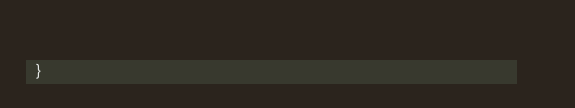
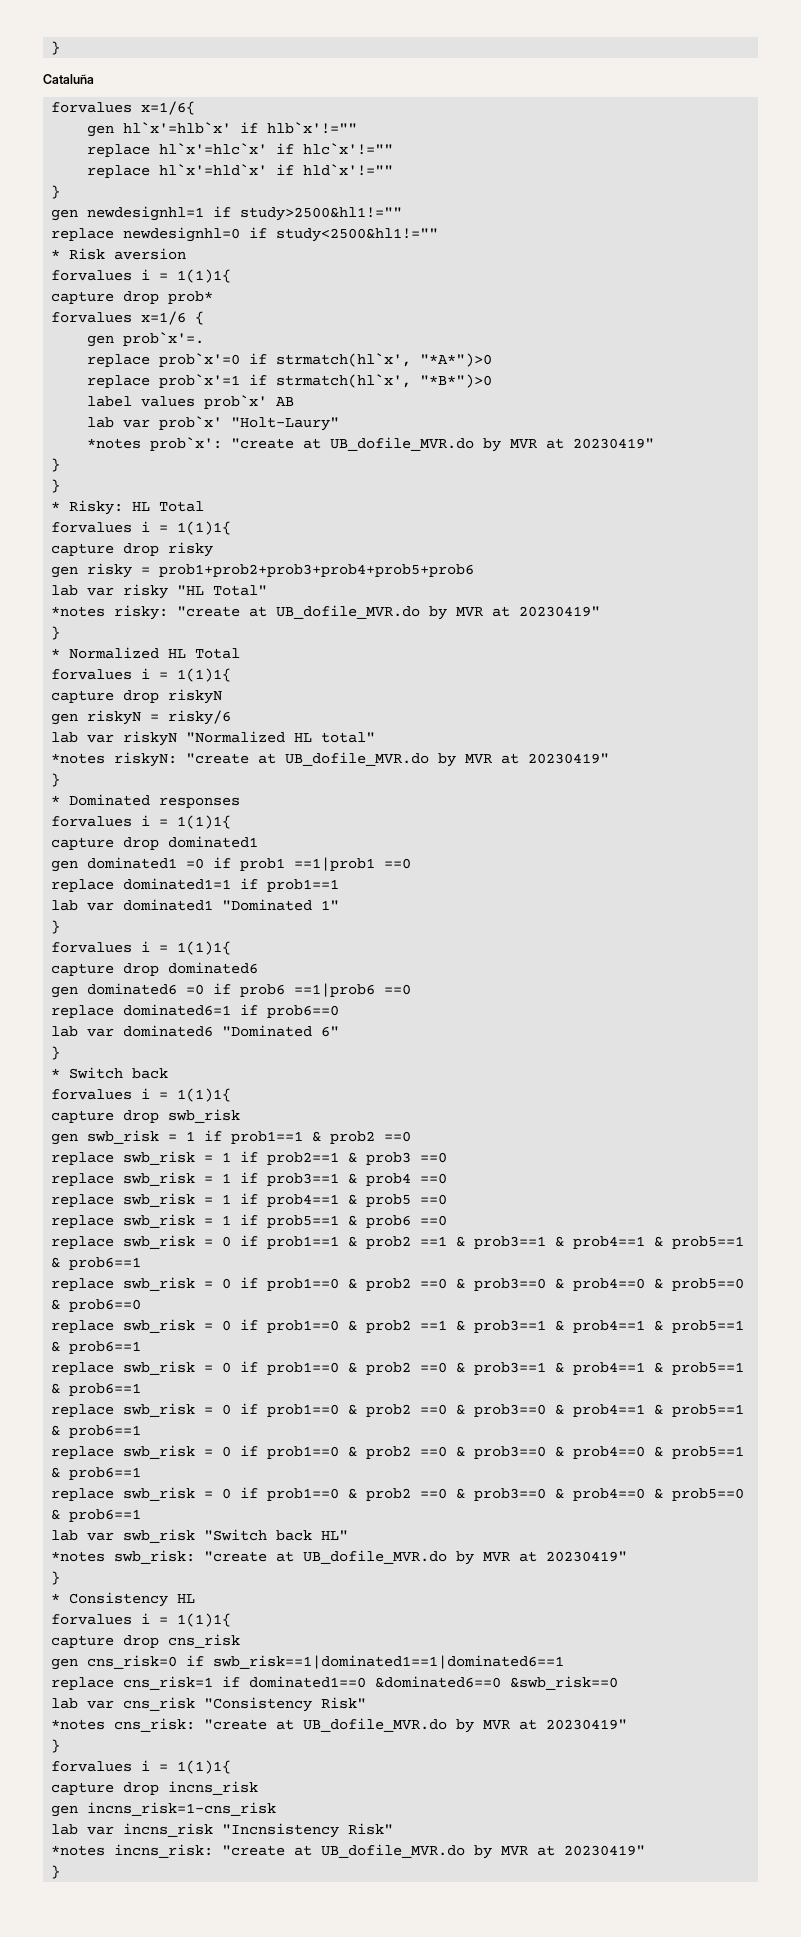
[35,63,42,79] } -> [50,41,60,55] [43,74,94,84] [50,101,195,115] [86,122,357,137] [86,143,393,157] [86,164,393,178] [50,185,60,199] [50,206,402,221] [50,227,438,242] [50,248,186,260] [50,269,231,283] [50,291,213,304] [50,311,204,325] [86,332,204,347] [86,353,492,367] [86,374,492,388] [86,395,294,409] [86,416,339,431] [86,437,654,452] [50,458,60,472] [50,479,60,493] [50,500,204,515] [50,521,231,535] [50,542,213,557] [50,563,474,578] [50,584,267,599] [50,605,600,620] [50,626,60,640] [50,647,240,659] [50,668,231,682] [50,689,222,704] [50,710,231,725] [50,731,375,746] [50,752,609,767] [50,773,60,787] [50,794,240,808] [50,815,231,829] [50,836,258,850] [50,857,411,872] [50,878,339,892] [50,899,339,911] [50,920,60,934] [50,941,231,955] [50,962,258,976] [50,983,411,998] [50,1004,339,1018] [50,1025,339,1037] [50,1046,60,1060] [50,1067,168,1079] [50,1088,231,1102] [50,1109,240,1123] [50,1130,411,1145] [50,1151,447,1165] [50,1172,447,1186] [50,1193,447,1207] [50,1214,447,1228] [50,1235,744,1249] [50,1257,141,1270] [50,1277,744,1291] [50,1299,141,1312] [50,1319,744,1333] [50,1341,141,1354] [50,1361,744,1375] [50,1383,141,1396] [50,1403,744,1417] [50,1425,141,1438] [50,1445,744,1459] [50,1467,141,1480] [50,1487,744,1501] [50,1509,141,1522] [50,1529,348,1543] [50,1550,627,1565] [50,1571,60,1585] [50,1592,195,1607] [50,1613,231,1627] [50,1634,240,1648] [50,1655,564,1670] [50,1676,618,1690] [50,1697,366,1712] [50,1718,627,1733] [50,1739,60,1753] [50,1760,231,1774] [50,1781,258,1795] [50,1802,276,1817] [50,1823,393,1838] [50,1844,645,1859] [50,1865,60,1879] } // Cataluña // forvalues x=1/6{ // gen hl`x'=hlb`x' if hlb`x'!="" // replace hl`x'=hlc`x' if hlc`x'!="" // replace hl`x'=hld`x' if hld`x'!="" // } // gen newdesignhl=1 if study>2500&hl1!="" // replace newdesignhl=0 if study<2500&hl1!="" // * Risk aversion // forvalues i = 1(1)1{ // capture drop prob* // forvalues x=1/6 { // gen prob`x'=. // replace prob`x'=0 if strmatch(hl`x', "*A*")>0 // replace prob`x'=1 if strmatch(hl`x', "*B*")>0 // label values prob`x' AB // lab var prob`x' "Holt-Laury" // *notes prob`x': "create at UB_dofile_MVR.do by MVR at 20230419" // } // } // * Risky: HL Total // forvalues i = 1(1)1{ // capture drop risky // gen risky = prob1+prob2+prob3+prob4+prob5+prob6 // lab var risky "HL Total" // *notes risky: "create at UB_dofile_MVR.do by MVR at 20230419" // } // * Normalized HL Total // forvalues i = 1(1)1{ // capture drop riskyN // gen riskyN = risky/6 // lab var riskyN "Normalized HL total" // *notes riskyN: "create at UB_dofile_MVR.do by MVR at 20230419" // } // * Dominated responses // forvalues i = 1(1)1{ // capture drop dominated1 // gen dominated1 =0 if prob1 ==1|prob1 ==0 // replace dominated1=1 if prob1==1 // lab var dominated1 "Dominated 1" // } // forvalues i = 1(1)1{ // capture drop dominated6 // gen dominated6 =0 if prob6 ==1|prob6 ==0 // replace dominated6=1 if prob6==0 // lab var dominated6 "Dominated 6" // } // * Switch back // forvalues i = 1(1)1{ // capture drop swb_risk // gen swb_risk = 1 if prob1==1 & prob2 ==0 // replace swb_risk = 1 if prob2==1 & prob3 ==0 // replace swb_risk = 1 if prob3==1 & prob4 ==0 // replace swb_risk = 1 if prob4==1 & prob5 ==0 // replace swb_risk = 1 if prob5==1 & prob6 ==0 // replace swb_risk = 0 if prob1==1 & prob2 ==1 & prob3==1 & prob4==1 & prob5==1 & prob6==1 // replace swb_risk = 0 if prob1==0 & prob2 ==0 & prob3==0 & prob4==0 & prob5==0 & prob6==0 // replace swb_risk = 0 if prob1==0 & prob2 ==1 & prob3==1 & prob4==1 & prob5==1 & prob6==1 // replace swb_risk = 0 if prob1==0 & prob2 ==0 & prob3==1 & prob4==1 & prob5==1 & prob6==1 // replace swb_risk = 0 if prob1==0 & prob2 ==0 & prob3==0 & prob4==1 & prob5==1 & prob6==1 // replace swb_risk = 0 if prob1==0 & prob2 ==0 & prob3==0 & prob4==0 & prob5==1 & prob6==1 // replace swb_risk = 0 if prob1==0 & prob2 ==0 & prob3==0 & prob4==0 & prob5==0 & prob6==1 // lab var swb_risk "Switch back HL" // *notes swb_risk: "create at UB_dofile_MVR.do by MVR at 20230419" // } // * Consistency HL // forvalues i = 1(1)1{ // capture drop cns_risk // gen cns_risk=0 if swb_risk==1|dominated1==1|dominated6==1 // replace cns_risk=1 if dominated1==0 &dominated6==0 &swb_risk==0 // lab var cns_risk "Consistency Risk" // *notes cns_risk: "create at UB_dofile_MVR.do by MVR at 20230419" // } // forvalues i = 1(1)1{ // capture drop incns_risk // gen incns_risk=1-cns_risk // lab var incns_risk "Incnsistency Risk" // *notes incns_risk: "create at UB_dofile_MVR.do by MVR at 20230419" // }

